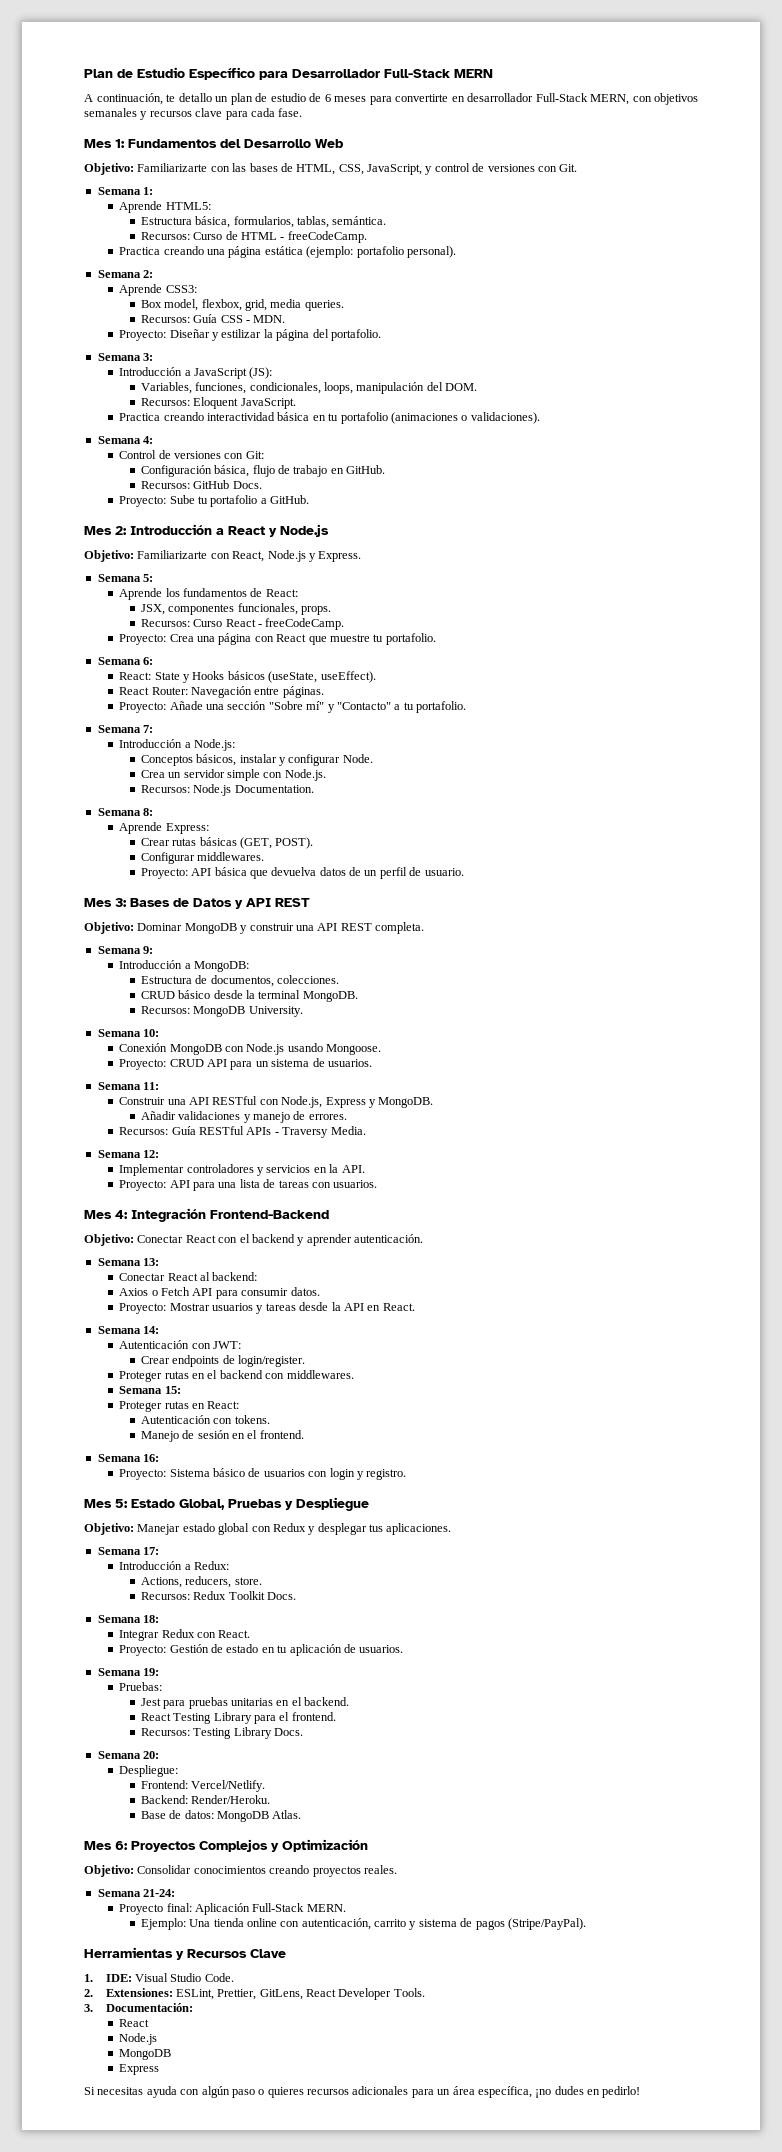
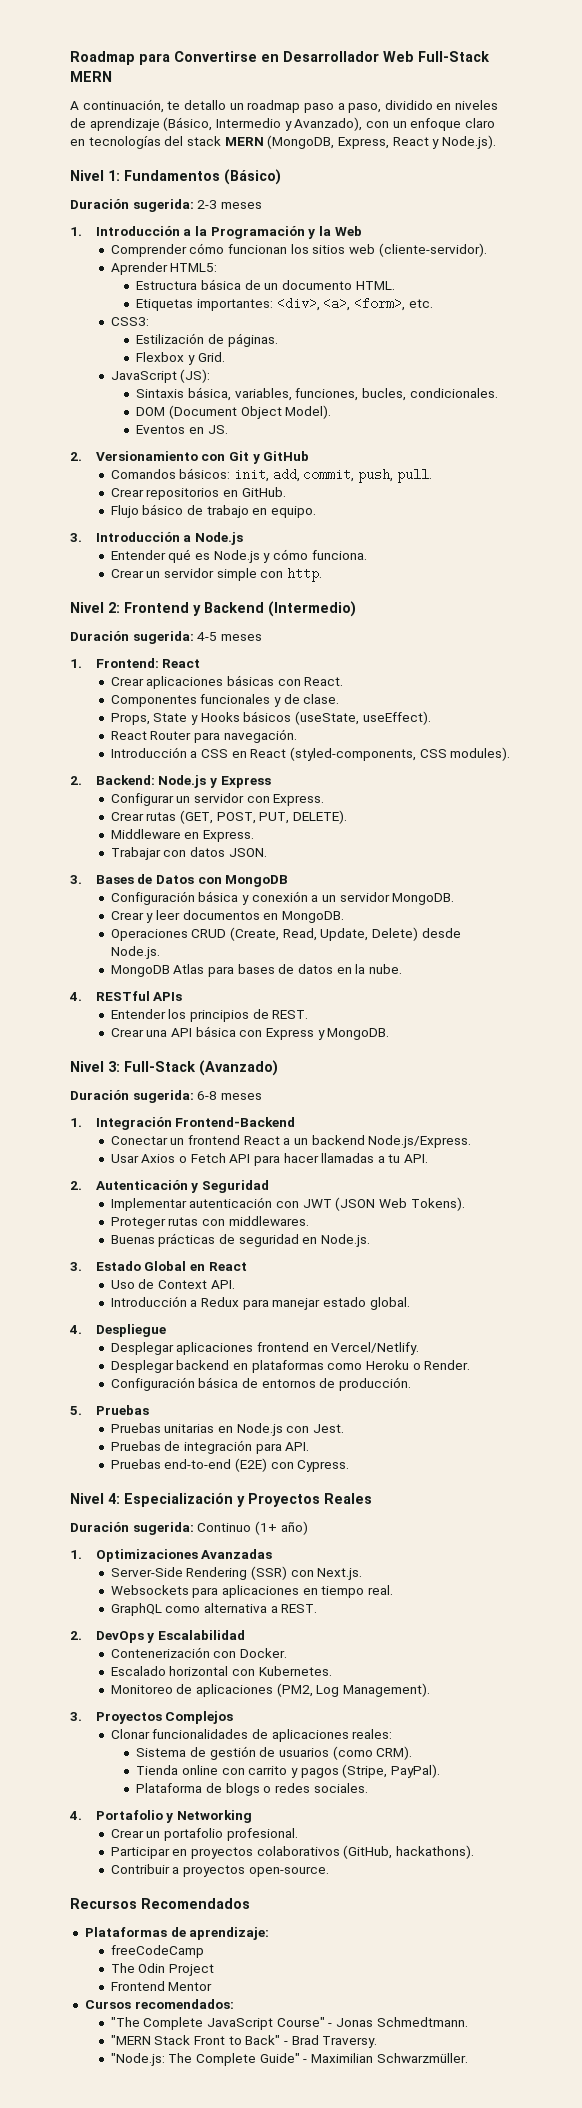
[84,67,380,80] Plan de Estudio Específico para Desarrollador -> [70,51,414,65] Roadmap para Convertirse en Desarrollador Web
[230,93,698,105] [84,108,303,120] [84,139,344,148] [84,163,578,175] [97,187,154,195] [119,201,211,213] [140,216,387,228] [140,231,367,243] [119,246,456,258] [97,270,154,278] [119,284,197,296] [140,299,344,311] [140,314,286,323] [119,329,381,341] [97,353,154,361] [119,367,273,379] [140,382,478,394] [140,397,296,409] [119,412,540,424] [97,436,154,444] [119,450,264,459] [140,465,386,477] [140,480,262,489] [119,495,310,507] [84,524,329,537] [84,550,362,562] [97,574,154,582] [119,588,298,600] [140,603,331,615] [140,618,345,630] [119,633,436,645] [97,657,154,665] [119,672,152,680] plan de estudio de 6 meses para convertirte en desarrollador Full-Stack MERN, con objetivos semanales y recursos clave para cada fase. // Mes 1: Fundamentos del Desarrollo Web // Objetivo: Familiarizarte con las bases de HTML, CSS, JavaScript, y control de versiones con Git. // Semana 1: // Aprende HTML5: // Estructura básica, formularios, tablas, semántica. // Recursos: Curso de HTML - freeCodeCamp. // Practica creando una página estática (ejemplo: portafolio personal). // Semana 2: // Aprende CSS3: // Box model, flexbox, grid, media queries. // Recursos: Guía CSS - MDN. // Proyecto: Diseñar y estilizar la página del portafolio. // Semana 3: // Introducción a JavaScript (JS): // Variables, funciones, condicionales, loops, manipulación del DOM. // Recursos: Eloquent JavaScript. // Practica creando interactividad básica en tu portafolio (animaciones o validaciones). // Semana 4: // Control de versiones con Git: // Configuración básica, flujo de trabajo en GitHub. // Recursos: GitHub Docs. // Proyecto: Sube tu portafolio a GitHub. // Mes 2: Introducción a React y Node.js // Objetivo: Familiarizarte con React, Node.js y Express. // Semana 5: // Aprende los fundamentos de React: // JSX, componentes funcionales, props. // Recursos: Curso React - freeCodeCamp. // Proyecto: Crea una página con React que muestre tu portafolio. // Semana 6: // React: -> [247,100,499,113] [70,117,495,131] [70,135,496,149] [70,169,281,185] [70,199,262,212] [70,226,362,239] [110,243,487,257] [110,262,218,275] [136,279,395,290] [136,297,433,311] [110,317,149,326] [136,333,278,347] [136,352,225,365] [110,369,211,383] [136,387,498,401] [136,405,332,419] [136,425,228,434] [70,451,310,464] [110,468,432,483] [110,487,286,500] [110,504,316,518] [70,532,244,545] [110,549,367,563] [110,568,322,582] [70,601,356,617] [70,631,262,644] [70,658,201,668] [110,675,344,689] [110,694,340,707] [110,713,150,725] roadmap paso a paso, dividido en niveles de aprendizaje (Básico, Intermedio y Avanzado), con un enfoque claro en tecnologías del stack MERN (MongoDB, Express, React y Node.js). // Nivel 1: Fundamentos (Básico) // Duración sugerida: 2-3 meses // 1. Introducción a la Programación y la Web // Comprender cómo funcionan los sitios web (cliente-servidor). // Aprender HTML5: // Estructura básica de un documento HTML. // Etiquetas importantes: <div>, <a>, <form>, etc. // CSS3: // Estilización de páginas. // Flexbox y Grid. // JavaScript (JS): // Sintaxis básica, variables, funciones, bucles, condicionales. // DOM (Document Object Model). // Eventos en JS. // 2. Versionamiento con Git y GitHub // Comandos básicos: init, add, commit, push, pull. // Crear repositorios en GitHub. // Flujo básico de trabajo en equipo. // 3. Introducción a Node.js // Entender qué es Node.js y cómo funciona. // Crear un servidor simple con http. // Nivel 2: Frontend y Backend (Intermedio) // Duración sugerida: 4-5 meses // 1. Frontend: React // Crear aplicaciones básicas con React. // Componentes funcionales y de clase. // Props,
[151,686,324,698] [119,701,467,713] [97,725,154,733] [119,739,236,751] [140,754,373,766] [140,769,326,781] [140,784,314,796] [97,808,154,816] [119,822,209,834] [140,837,314,849] [140,852,265,864] [140,867,464,879] [84,898,310,909] [84,922,424,934] [97,946,154,954] [119,960,250,972] [140,975,339,987] [140,990,358,1002] [140,1006,303,1017] [97,1029,160,1037] [119,1043,382,1055] [119,1058,372,1070] [97,1082,160,1090] [119,1096,434,1108] [140,1111,347,1123] [119,1126,366,1138] [97,1150,160,1158] [119,1164,365,1176] [119,1179,378,1191] [84,1208,329,1222] [84,1234,423,1246] [97,1258,160,1266] [119,1272,258,1281] Router: Navegación entre páginas. // Proyecto: Añade una sección "Sobre mí" y "Contacto" a tu portafolio. // Semana 7: // Introducción a Node.js: // Conceptos básicos, instalar y configurar Node. // Crea un servidor simple con Node.js. // Recursos: Node.js Documentation. // Semana 8: // Aprende Express: // Crear rutas básicas (GET, POST). // Configurar middlewares. // Proyecto: API básica que devuelva datos de un perfil de usuario. // Mes 3: Bases de Datos y API REST // Objetivo: Dominar MongoDB y construir una API REST completa. // Semana 9: // Introducción a MongoDB: // Estructura de documentos, colecciones. // CRUD básico desde la terminal MongoDB. // Recursos: MongoDB University. // Semana 10: // Conexión MongoDB con Node.js usando Mongoose. // Proyecto: CRUD API para un sistema de usuarios. // Semana 11: // Construir una API RESTful con Node.js, Express y MongoDB. // Añadir validaciones y manejo de errores. // Recursos: Guía RESTful APIs - Traversy Media. // Semana 12: // Implementar controladores y servicios en la API. // Proyecto: API para una lista de tareas con usuarios. // Mes 4: Integración Frontend-Backend // Objetivo: Conectar React con el backend y aprender autenticación. // Semana 13: // Conectar React al backend: // -> [150,729,297,743] [110,747,511,761] [70,775,271,788] [110,793,325,806] [110,810,347,824] [110,829,254,842] [110,847,267,860] [70,874,289,887] [110,891,455,905] [110,910,344,923] [110,927,461,941] [110,946,160,959] [110,964,402,977] [69,991,183,1001] [110,1009,309,1022] [110,1026,390,1040] [70,1060,278,1076] [70,1090,262,1103] [70,1117,296,1130] [110,1135,472,1148] [110,1154,139,1163] Router para navegación. // Introducción a CSS en React (styled-components, CSS modules). // 2. Backend: Node.js y Express // Configurar un servidor con Express. // Crear rutas (GET, POST, PUT, DELETE). // Middleware en Express. // Trabajar con datos JSON. // 3. Bases de Datos con MongoDB // Configuración básica y conexión a un servidor MongoDB. // Crear y leer documentos en MongoDB. // Operaciones CRUD (Create, Read, Update, Delete) desde Node.js. // MongoDB Atlas para bases de datos en la nube. // 4. RESTful APIs // Entender los principios de REST. // Crear una API básica con Express y MongoDB. // Nivel 3: Full-Stack (Avanzado) // Duración sugerida: 6-8 meses // 1. Integración Frontend-Backend // Conectar un frontend React a un backend Node.js/Express. // Usar
[241,1287,320,1296] [119,1302,415,1314] [97,1326,160,1334] [119,1340,242,1349] [140,1355,305,1367] [119,1370,263,1382] consumir datos. // Proyecto: Mostrar usuarios y tareas desde la API en React. // Semana 14: // Autenticación con JWT: // Crear endpoints de login/register. // Proteger rutas en el backend -> [283,1153,429,1163] [70,1180,270,1193] [110,1197,465,1211] [110,1217,199,1229] hacer llamadas a tu API. // 2. Autenticación y Seguridad // Implementar autenticación con JWT (JSON Web Tokens). // Proteger rutas
[119,1386,181,1394] [119,1401,240,1412] [140,1415,270,1424] [140,1430,304,1442] [97,1454,160,1462] [119,1468,407,1480] [84,1497,369,1511] [84,1523,452,1535] [97,1547,160,1555] [119,1561,230,1570] [140,1576,262,1588] [140,1591,296,1600] [97,1615,160,1623] [119,1629,251,1641] [119,1644,404,1656] [97,1668,160,1676] [119,1682,163,1691] [140,1697,350,1709] [140,1712,336,1724] [140,1727,303,1739] [97,1751,160,1759] [119,1765,179,1777] [140,1780,266,1792] [140,1795,271,1804] [140,1810,302,1822] [84,1839,368,1852] [84,1865,397,1877] [97,1889,176,1897] [119,1903,346,1915] [140,1918,244,1930] Semana 15: // Proteger rutas en React: // Autenticación con tokens. // Manejo de sesión en el frontend. // Semana 16: // Proyecto: Sistema básico de usuarios con login y registro. // Mes 5: Estado Global, Pruebas y Despliegue // Objetivo: Manejar estado global con Redux y desplegar tus aplicaciones. // Semana 17: // Introducción a Redux: // Actions, reducers, store. // Recursos: Redux Toolkit Docs. // Semana 18: // Integrar Redux con React. // Proyecto: Gestión de estado en tu aplicación de usuarios. // Semana 19: // Pruebas: // Jest para pruebas unitarias en el backend. // React Testing Library para el frontend. // Recursos: Testing Library Docs. // Semana 20: // Despliegue: // Frontend: Vercel/Netlify. // Backend: Render/Heroku. // Base de datos: MongoDB Atlas. // Mes 6: Proyectos Complejos y Optimización // Objetivo: Consolidar conocimientos creando proyectos reales. // Semana 21-24: // Proyecto final: Aplicación Full-Stack MERN. // Ejemplo: Una tienda -> [110,1233,370,1247] [70,1261,247,1271] [110,1279,235,1289] [110,1296,410,1310] [69,1324,166,1337] [110,1342,420,1355] [110,1360,471,1373] [110,1377,411,1391] [70,1405,149,1415] [110,1423,344,1436] [110,1440,310,1454] [110,1458,350,1472] [70,1493,372,1507] [70,1521,308,1535] [70,1549,273,1562] [110,1566,363,1580] [110,1585,393,1598] [110,1603,318,1616] [70,1630,246,1643] [110,1647,287,1658] [110,1666,332,1676] [110,1683,430,1697] [70,1711,234,1724] [110,1729,393,1742] [136,1746,413,1760] [136,1765,179,1775] Buenas prácticas de seguridad en Node.js. // 3. Estado Global en React // Uso de Context API. // Introducción a Redux para manejar estado global. // 4. Despliegue // Desplegar aplicaciones frontend en Vercel/Netlify. // Desplegar backend en plataformas como Heroku o Render. // Configuración básica de entornos de producción. // 5. Pruebas // Pruebas unitarias en Node.js con Jest. // Pruebas de integración para API. // Pruebas end-to-end (E2E) con Cypress. // Nivel 4: Especialización y Proyectos Reales // Duración sugerida: Continuo (1+ año) // 1. Optimizaciones Avanzadas // Server-Side Rendering (SSR) con Next.js. // Websockets para aplicaciones en tiempo real. // GraphQL como alternativa a REST. // 2. DevOps y Escalabilidad // Contenerización con Docker. // Escalado horizontal con Kubernetes. // Monitoreo de aplicaciones (PM2, Log Management). // 3. Proyectos Complejos // Clonar funcionalidades de aplicaciones reales: // Sistema de gestión de usuarios (como CRM). // Tienda
[301,1918,371,1930] autenticación, -> (245, 1771) none
[418,1918,586,1930] [84,1947,286,1960] [84,1973,234,1982] [84,1988,425,2000] [84,2003,193,2012] [119,2019,150,2027] [119,2033,158,2045] [119,2049,172,2060] [119,2064,160,2075] [84,2086,641,2098] sistema de pagos (Stripe/PayPal). // Herramientas y Recursos Clave // 1. IDE: Visual Studio Code. // 2. Extensiones: ESLint, Prettier, GitLens, React Developer Tools. // 3. Documentación: // React // Node.js // MongoDB // Express // Si necesitas ayuda con algún paso o quieres recursos adicionales para un área específica, ¡no dudes en pedirlo! -> [300,1764,440,1778] [136,1783,368,1796] [69,1810,253,1823] [110,1828,298,1841] [110,1845,474,1859] [110,1864,329,1877] [70,1898,250,1909] [84,1927,270,1940] [110,1945,204,1958] [110,1963,214,1976] [110,1981,213,1991] [84,1999,234,2009] [110,2017,468,2030] [110,2035,378,2048] [110,2053,468,2066] pagos (Stripe, PayPal). // Plataforma de blogs o redes sociales. // 4. Portafolio y Networking // Crear un portafolio profesional. // Participar en proyectos colaborativos (GitHub, hackathons). // Contribuir a proyectos open-source. // Recursos Recomendados // Plataformas de aprendizaje: // freeCodeCamp // The Odin Project // Frontend Mentor // Cursos recomendados: // "The Complete JavaScript Course" - Jonas Schmedtmann. // "MERN Stack Front to Back" - Brad Traversy. // "Node.js: The Complete Guide" - Maximilian Schwarzmüller.

